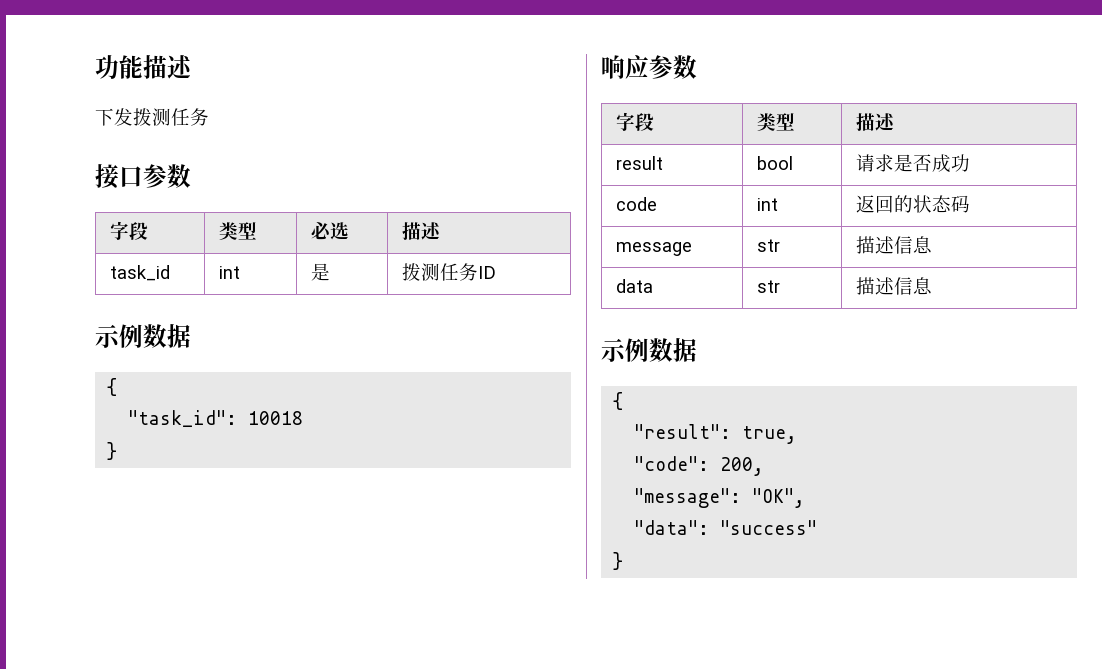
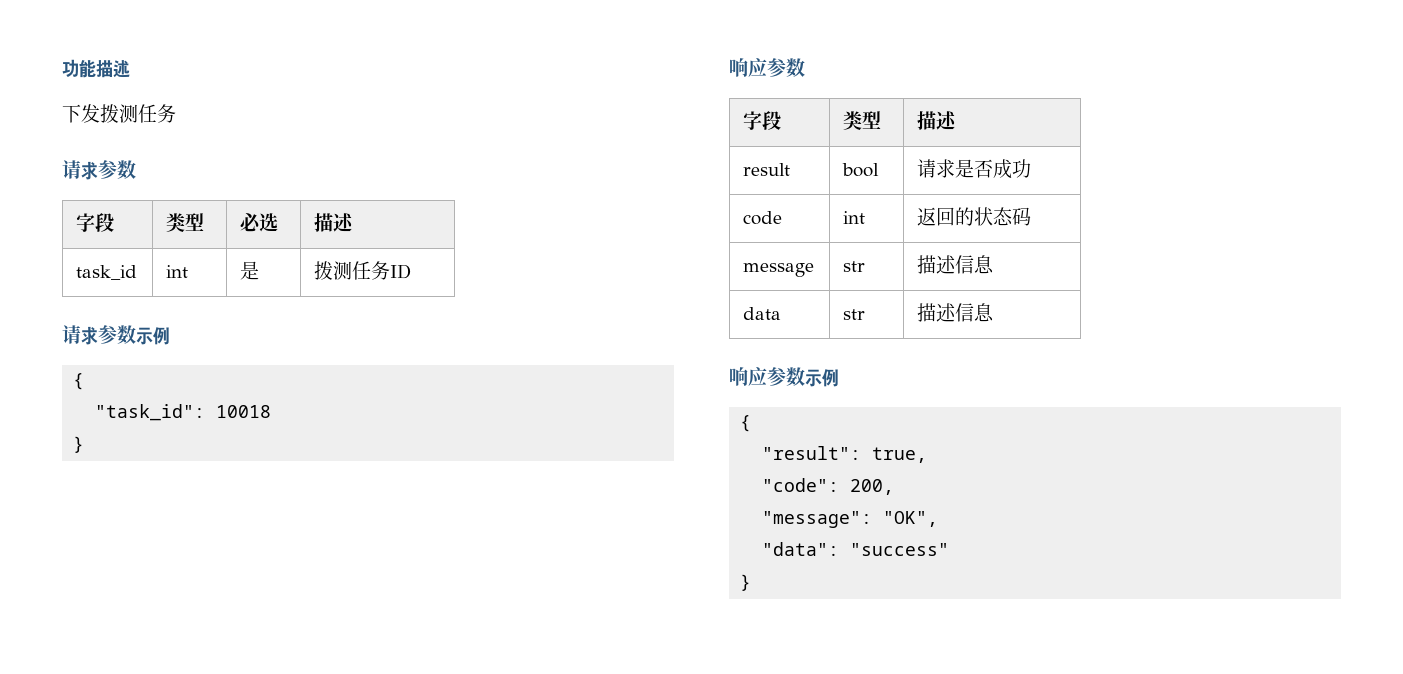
[95,164,143,189] 接口 -> [62,160,98,180] 请求
[95,324,191,348] 示例数据 -> [62,325,170,345] 请求参数示例
[601,338,697,362] 示例数据 -> [729,367,839,387] 响应参数示例

